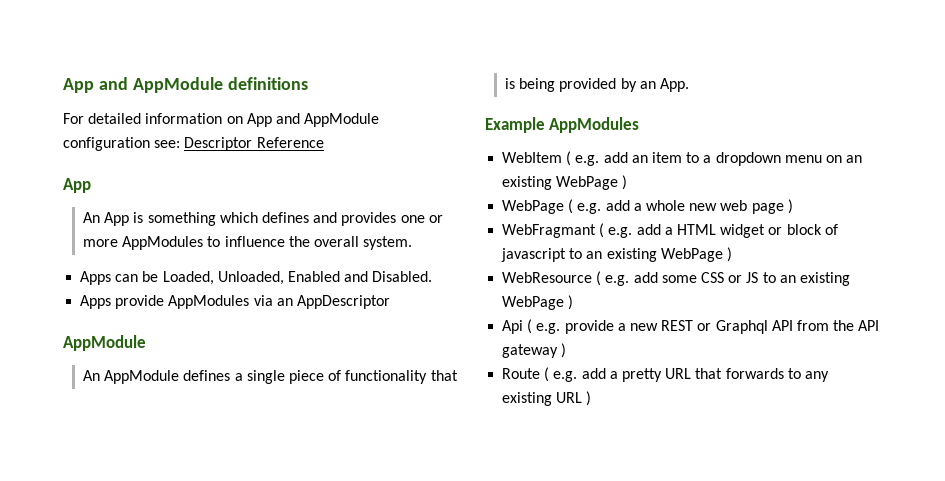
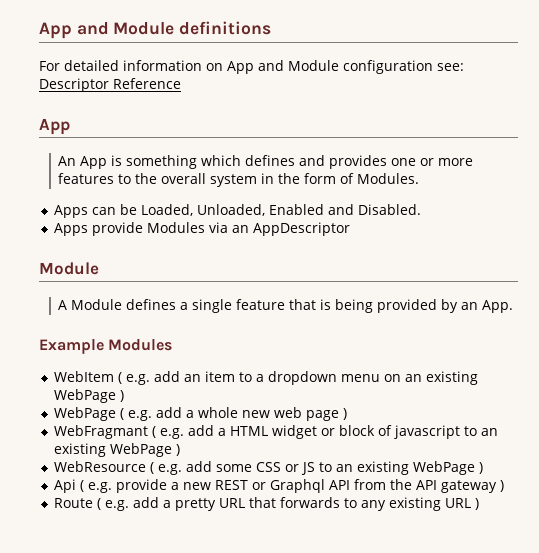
[63,77,223,93] App and AppModule -> [39,22,175,39] App and Module
[304,113,380,127] AppModule -> [288,60,339,71] Module
[122,236,413,250] AppModules to influence the overall system. -> [58,173,420,187] features to the overall system in the form of Modules.
[168,295,250,309] AppModules -> [146,222,205,233] Modules
[63,335,146,351] [83,370,428,384] AppModule // An AppModule defines a single piece of functionality -> [39,262,99,275] [58,299,286,313] Module // A Module defines a single feature
[549,117,640,133] AppModules -> [108,339,173,351] Modules

